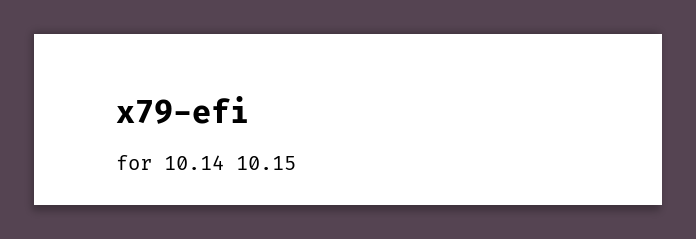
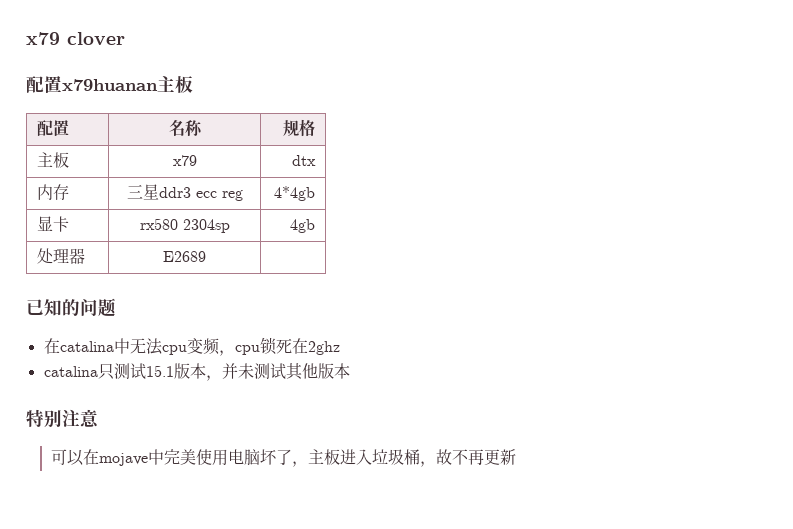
[116,96,249,124] [116,155,296,170] x79-efi // for 10.14 10.15 -> [26,32,125,45] [26,76,193,93] [37,120,70,136] [168,119,203,137] [282,119,315,137] [37,152,70,168] [172,155,197,166] [291,155,316,166] [37,184,70,200] [126,184,243,201] [273,186,315,201] [37,216,70,232] [139,218,230,233] [289,219,315,233] [37,248,86,264] [163,251,206,262] [26,298,116,317] [43,337,340,356] [43,363,350,381] [26,409,99,428] [51,449,517,467] x79 clover // 配置x79huanan主板 // 配置 | 名称 | 规格 // 主板 | x79 | dtx // 内存 | 三星ddr3 ecc reg | 4*4gb // 显卡 | rx580 2304sp | 4gb // 处理器 | E2689 | // 已知的问题 // 在catalina中无法cpu变频，cpu锁死在2ghz // catalina只测试15.1版本，并未测试其他版本 // 特别注意 // 可以在mojave中完美使用电脑坏了，主板进入垃圾桶，故不再更新

